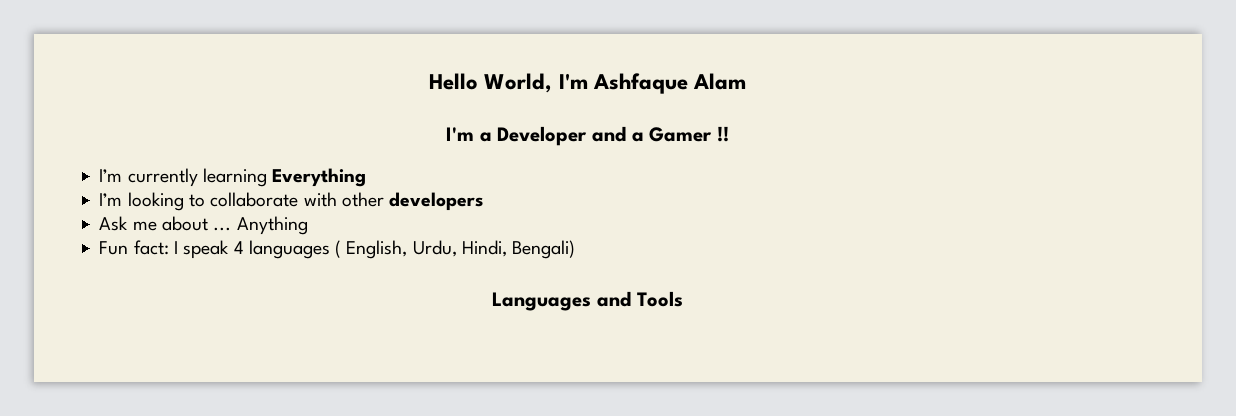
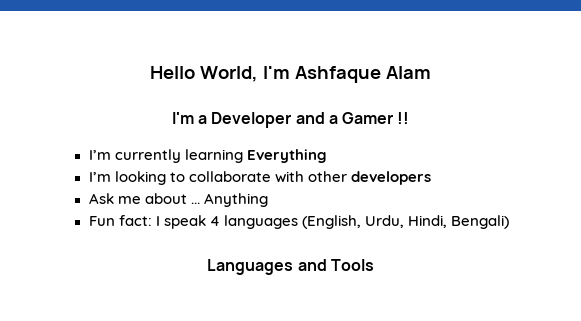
[335,240,408,259] ( English, -> [301,215,361,229] (English,

